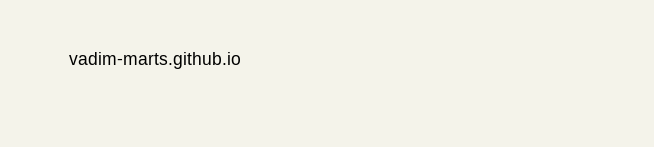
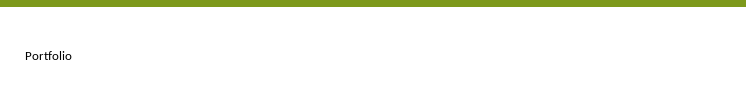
[69,52,241,69] vadim-marts.github.io -> [25,51,72,60] Portfolio

